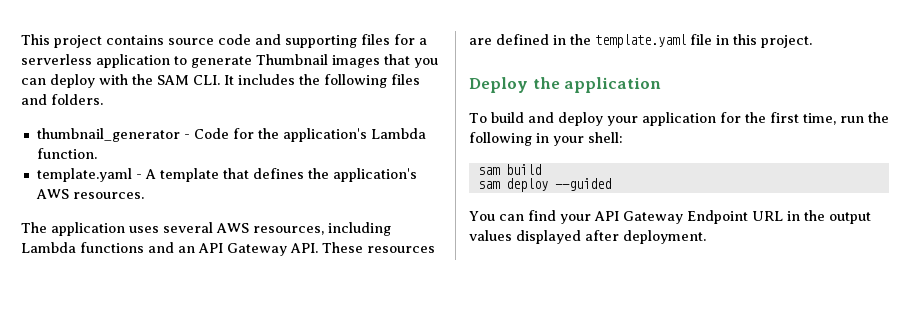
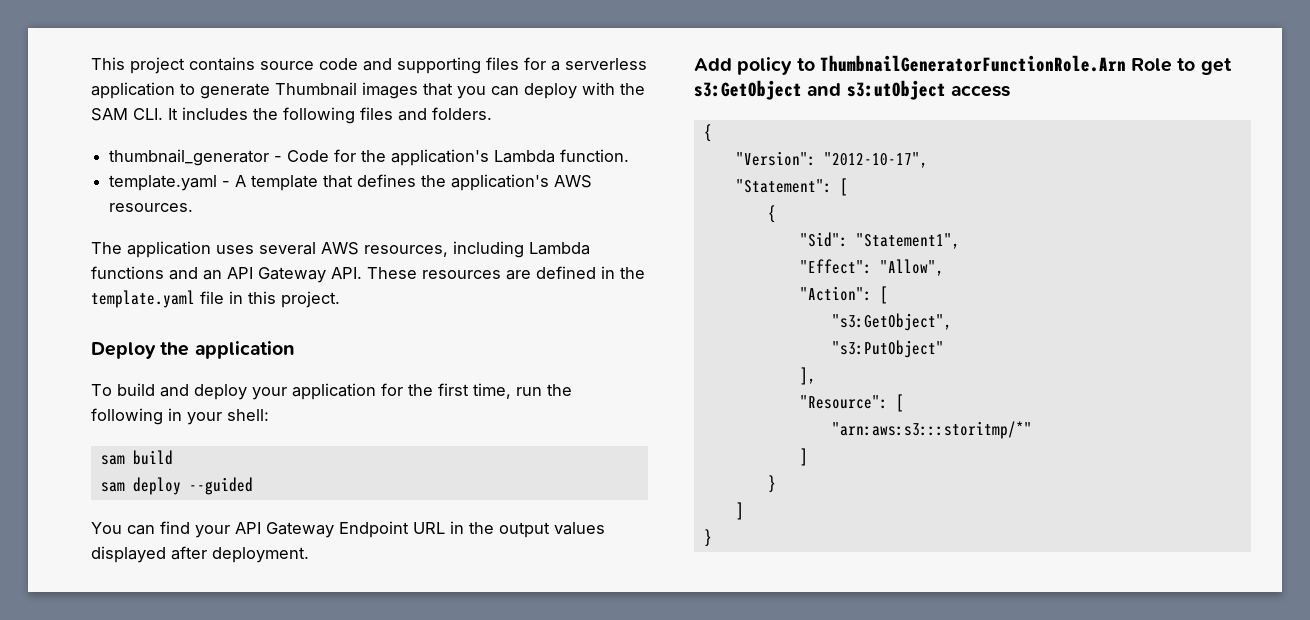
(706, 237) none -> [694,55,1232,75] [694,80,1010,100] [703,124,712,142] [735,151,928,168] [735,178,848,196] [767,205,776,223] [799,232,960,249] [799,259,944,276] [799,286,888,304] [831,313,952,331] [831,340,944,358] [799,367,816,385] [799,394,904,412] [831,421,1032,439] [799,448,808,466] [767,475,776,493] [735,502,744,520] [703,529,712,547] // Add policy to ThumbnailGeneratorFunctionRole.Arn Role to get s3:GetObject and s3:utObject access // { // "Version": "2012-10-17", // "Statement": [ // { // "Sid": "Statement1", // "Effect": "Allow", // "Action": [ // "s3:GetObject", // "s3:PutObject" // ], // "Resource": [ // "arn:aws:s3:::storitmp/*" // ] // } // ] // }

